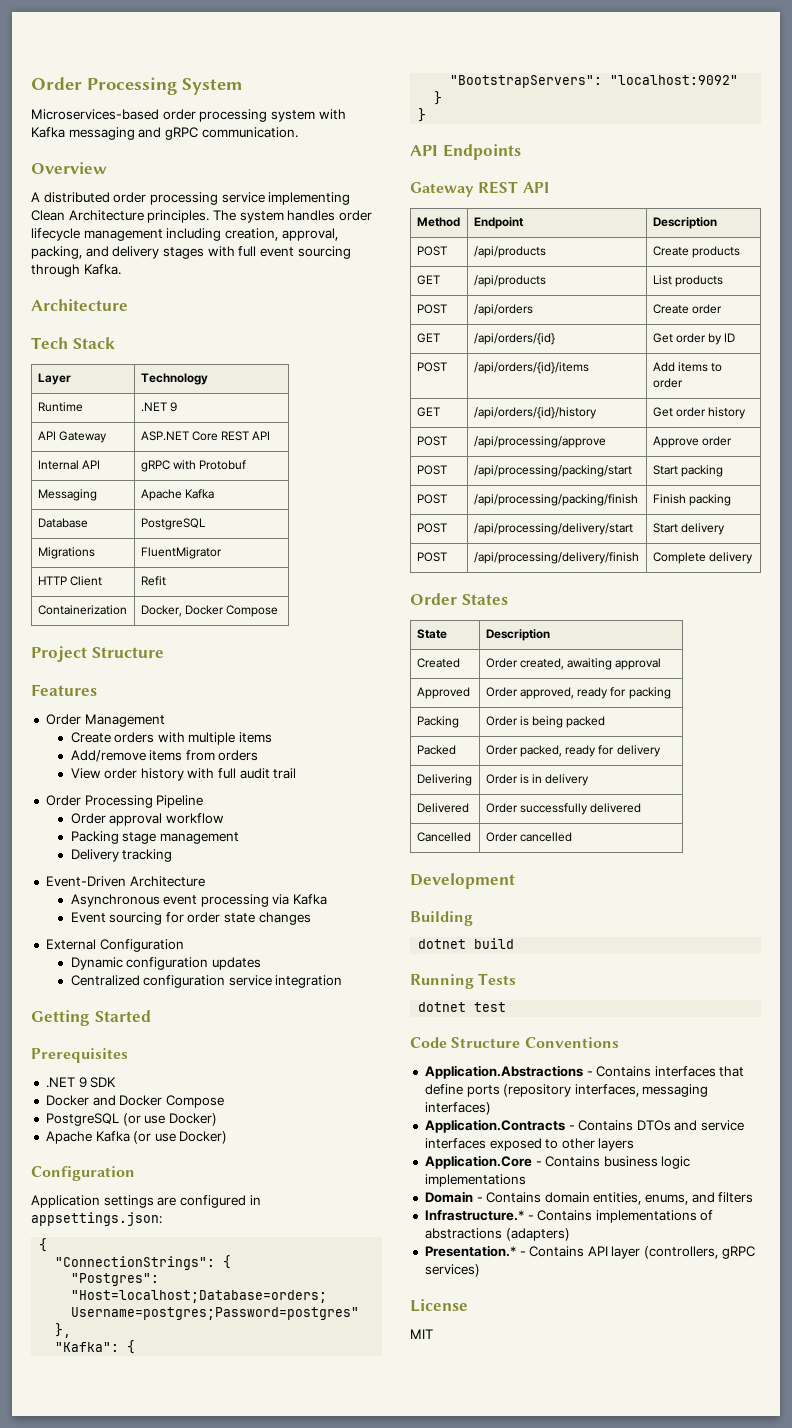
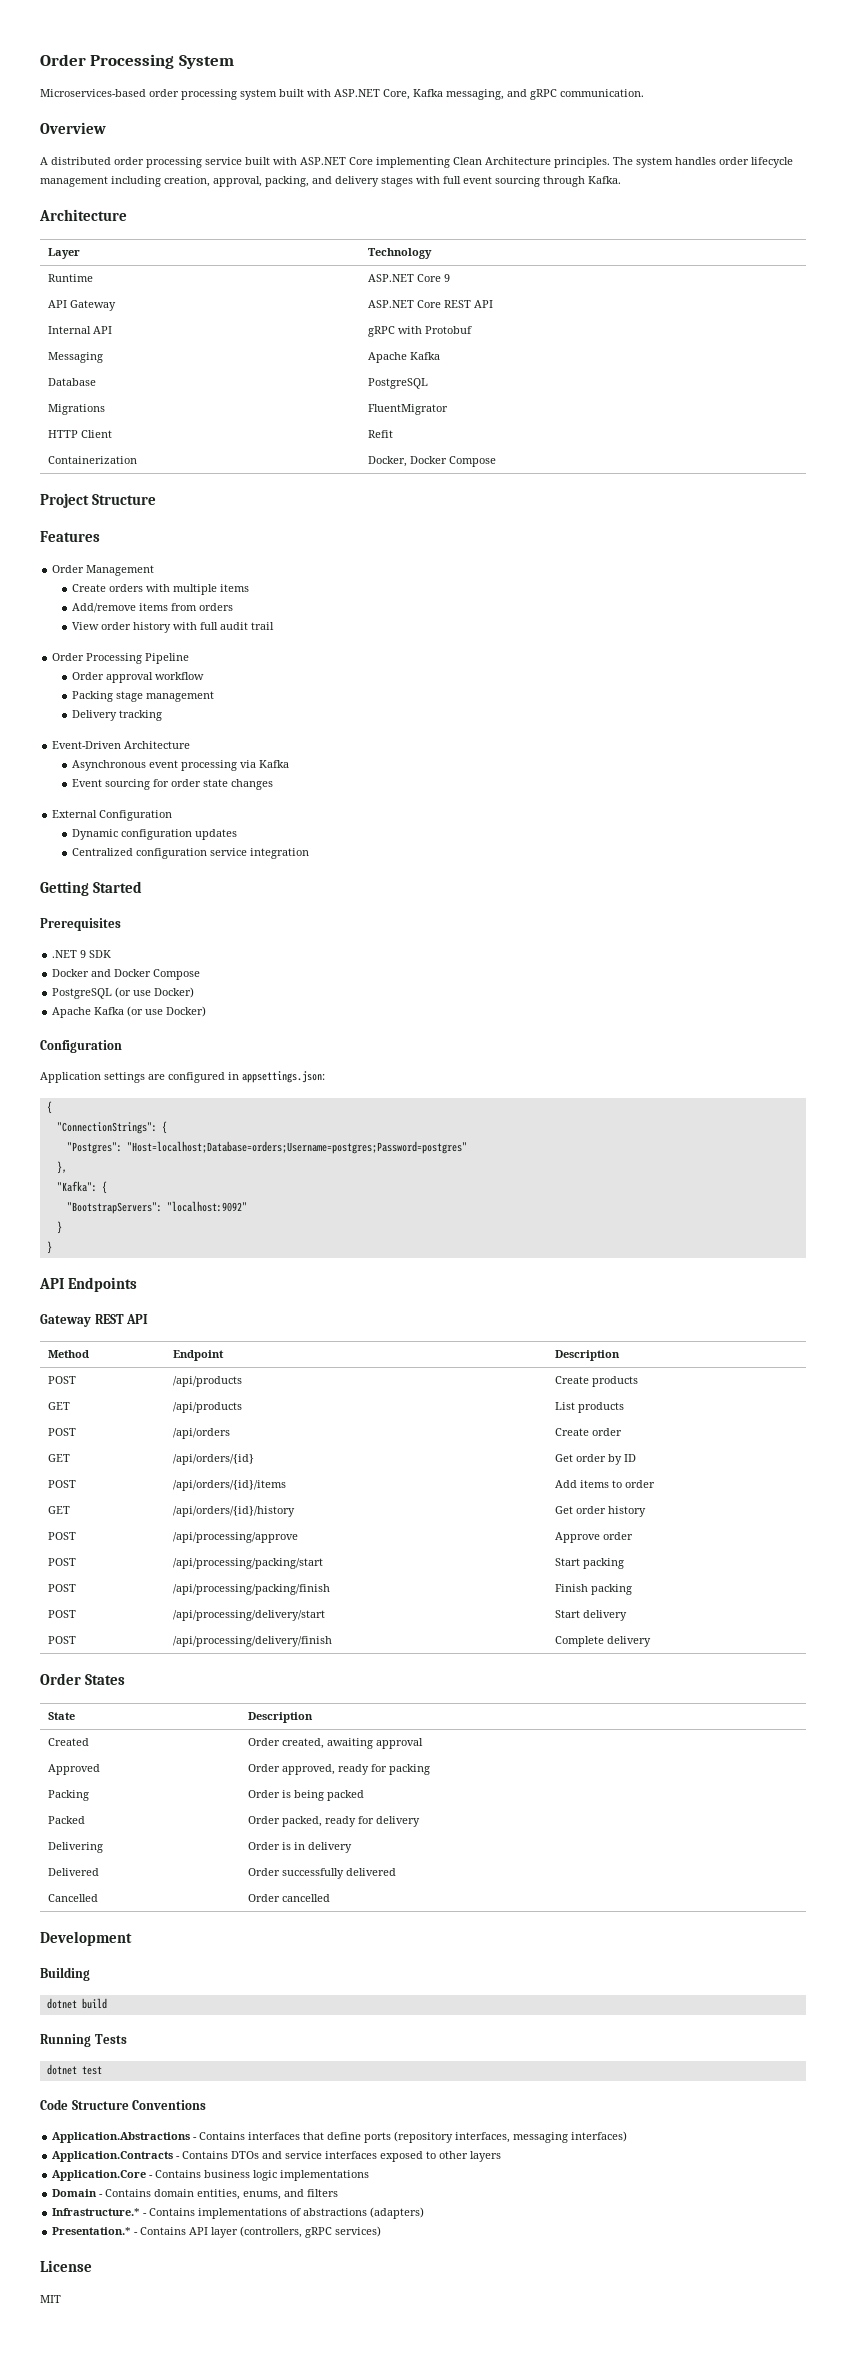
[318,109,346,120] [31,127,135,140] with Kafka messaging -> [279,89,504,100] built with ASP.NET Core, Kafka messaging,
(265, 197) none -> [245,157,373,165] built with ASP.NET Core
[31,337,115,349] // Tech Stack -> (127, 215) none
[140,402,167,412] .NET -> [368,274,442,282] ASP.NET Core

